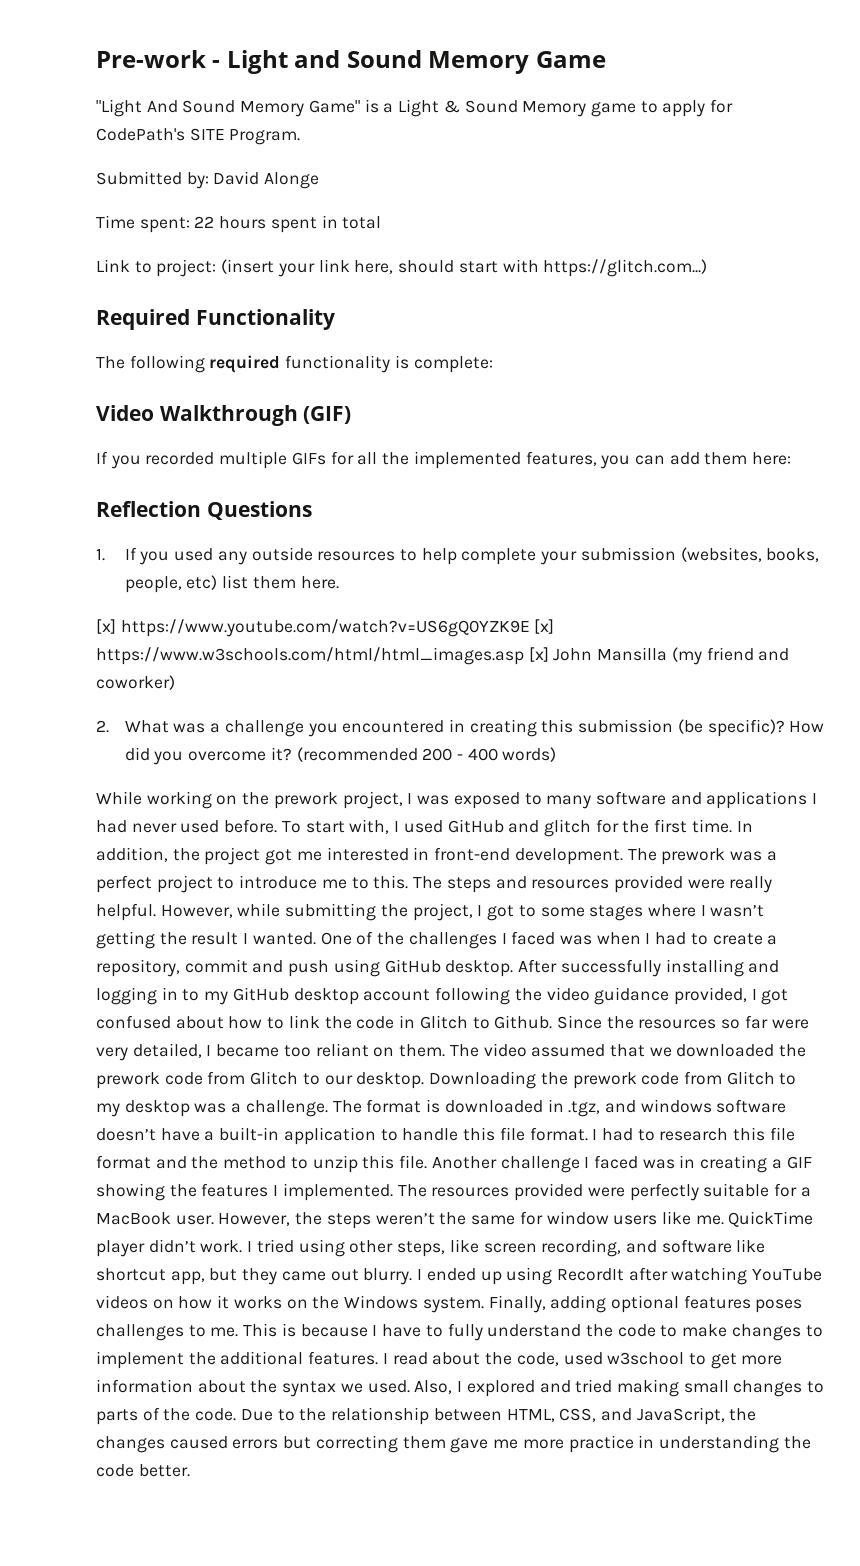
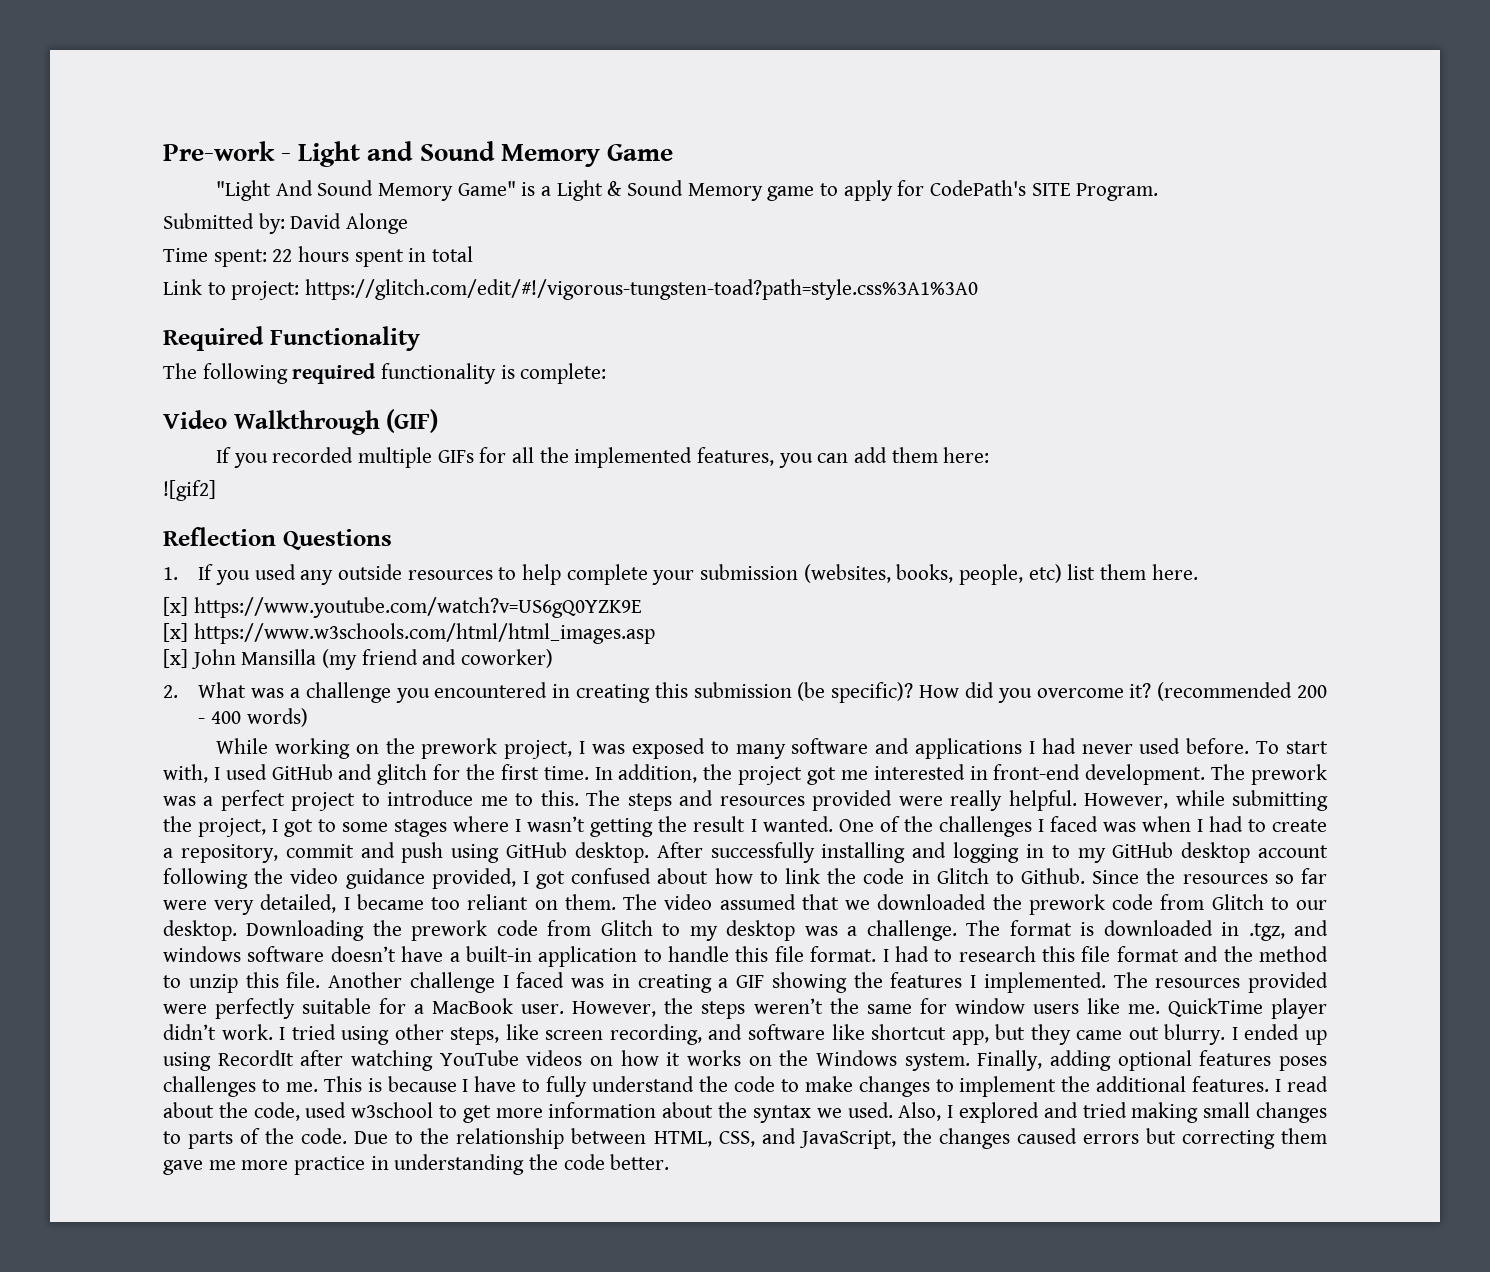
[221,259,708,277] (insert your link here, should start with https://glitch.com...) -> [305,279,979,300] https://glitch.com/edit/#!/vigorous-tungsten-toad?path=style.css%3A1%3A0
(792, 458) none -> [163,480,216,501] // ![gif2]
(530, 628) none -> (642, 607) //
(524, 656) none -> (655, 633) //

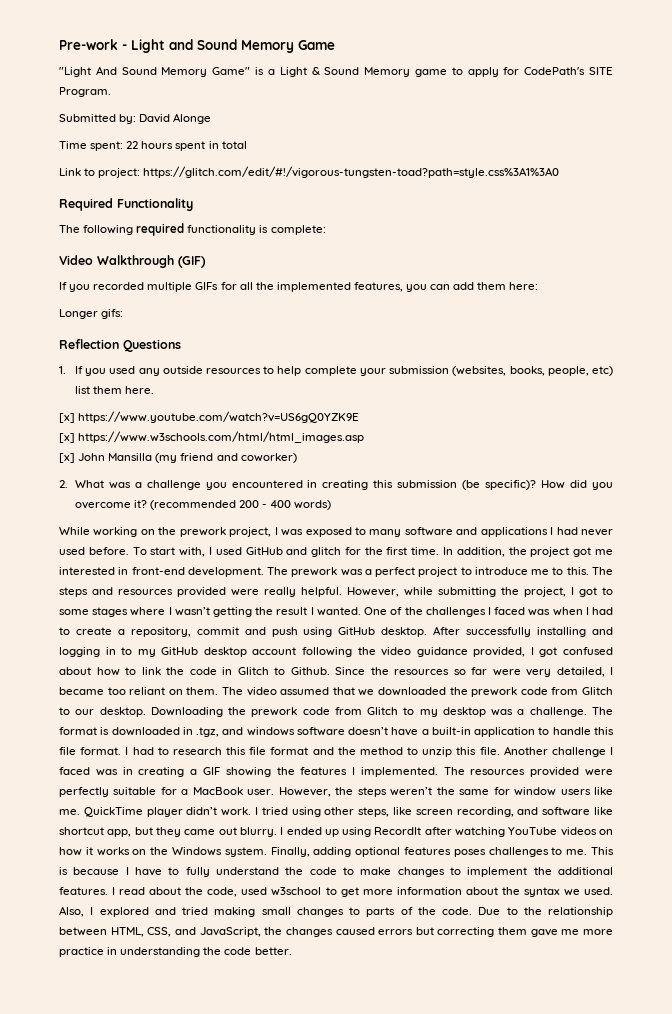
[163,480,216,501] ![gif2] -> [59,309,124,319] Longer gifs:

